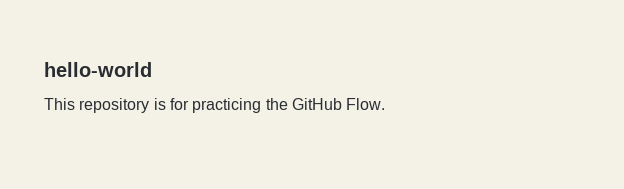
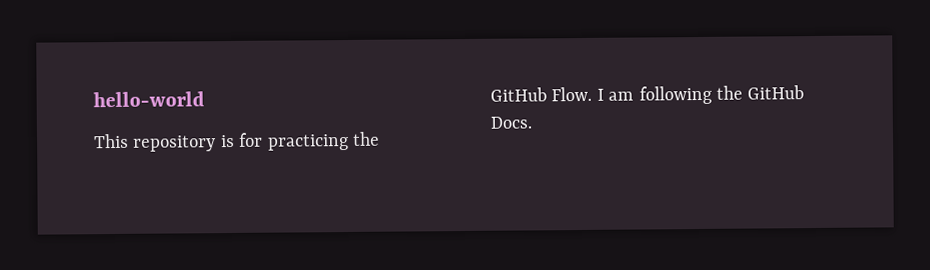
(386, 104) none -> [596,85,805,105] [490,116,532,129] I am following the GitHub Docs.

